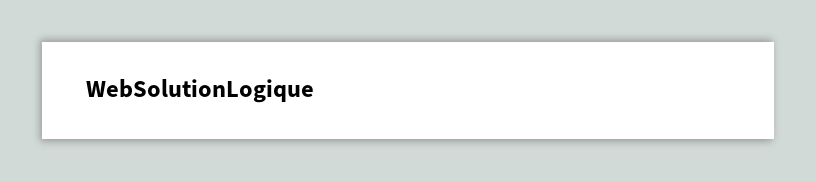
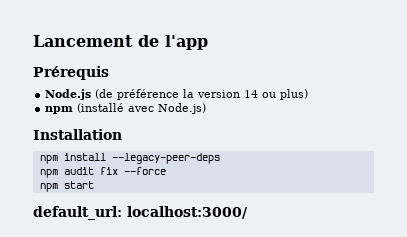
[86,79,314,103] WebSolutionLogique -> [33,35,208,50] [33,66,109,80] [45,89,309,100] [45,103,207,114] [33,129,122,140] [39,153,220,164] [39,167,166,178] [39,181,94,192] [33,206,248,220] Lancement de l'app // Prérequis // Node.js (de préférence la version 14 ou plus) // npm (installé avec Node.js) // Installation // npm install --legacy-peer-deps // npm audit fix --force // npm start // default_url: localhost:3000/

